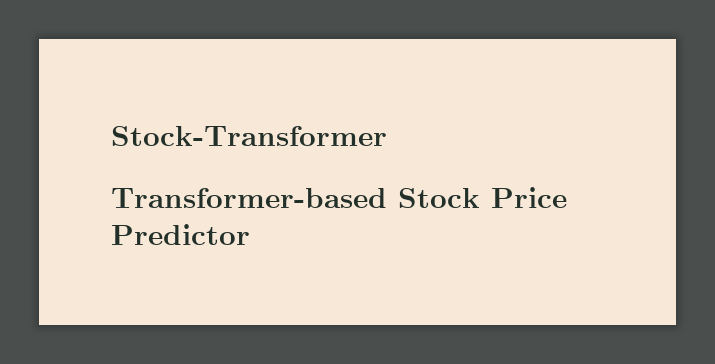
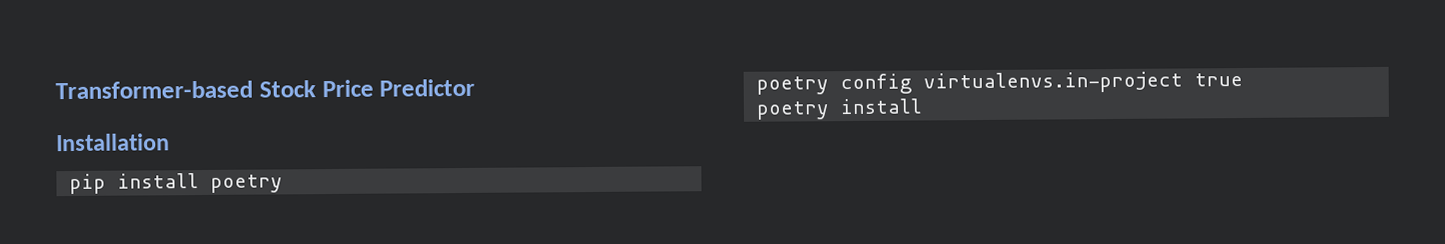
[111,126,387,146] Stock-Transformer // -> (55, 90) none
(250, 234) none -> [56,133,170,152] [68,173,283,195] [755,71,1243,95] [755,98,922,120] // Installation // pip install poetry // poetry config virtualenvs.in-project true // poetry install

